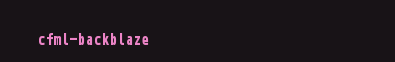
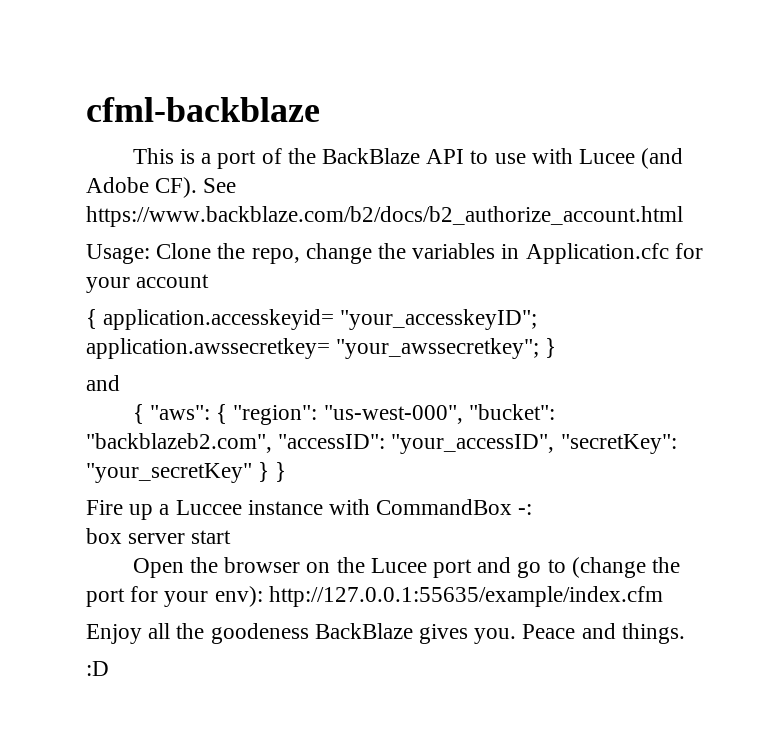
(149, 39) none -> [132,148,684,169] [86,177,237,198] [86,206,683,227] [86,243,703,264] [86,274,210,293] [86,309,538,330] [86,338,557,359] [86,375,120,391] [132,404,555,425] [86,433,677,454] [86,462,287,483] [86,499,533,520] [86,528,232,544] [132,557,681,578] [86,586,663,607] [86,623,685,644] [86,661,109,676] // This is a port of the BackBlaze API to use with Lucee (and Adobe CF). See https://www.backblaze.com/b2/docs/b2_authorize_account.html // Usage: Clone the repo, change the variables in Application.cfc for your account // { application.accesskeyid= "your_accesskeyID"; application.awssecretkey= "your_awssecretkey"; } // and // { "aws": { "region": "us-west-000", "bucket": "backblazeb2.com", "accessID": "your_accessID", "secretKey": "your_secretKey" } } // Fire up a Luccee instance with CommandBox -: // box server start // Open the browser on the Lucee port and go to (change the port for your env): http://127.0.0.1:55635/example/index.cfm // Enjoy all the goodeness BackBlaze gives you. Peace and things. // :D

